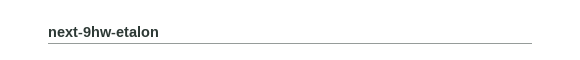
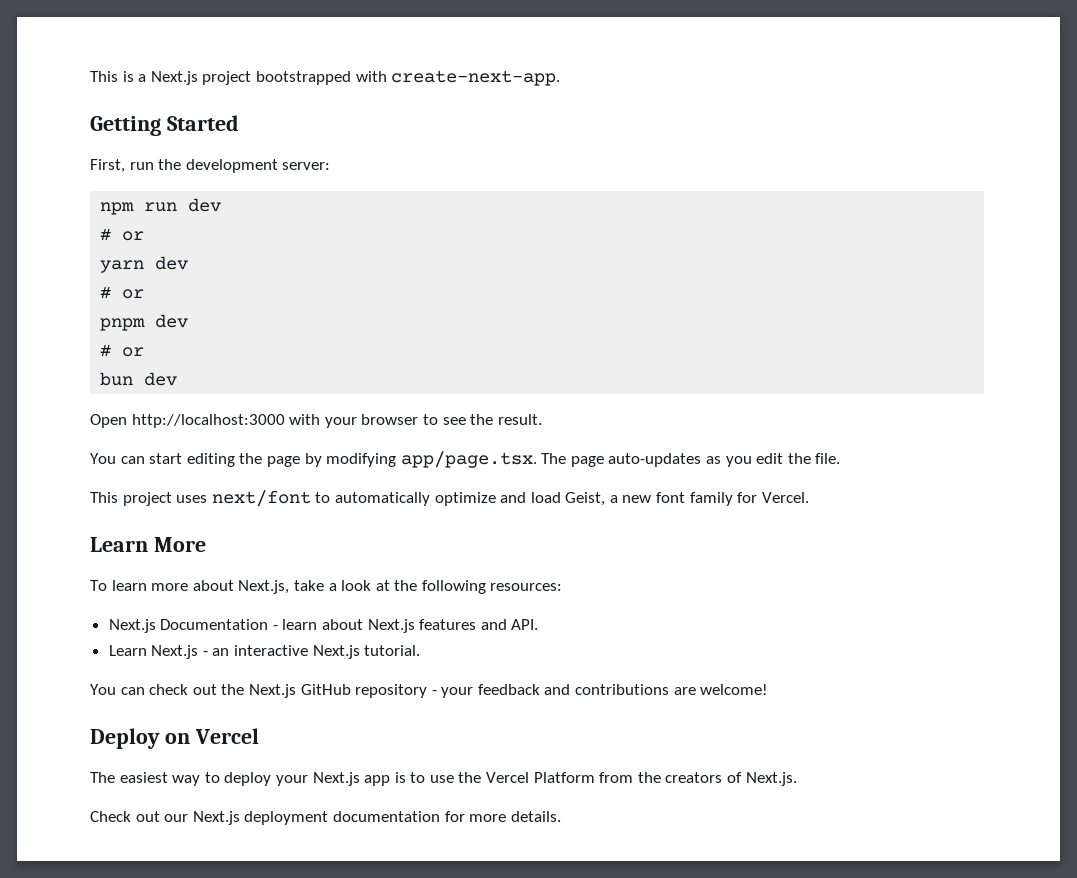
[48,26,159,37] next-9hw-etalon -> [90,70,561,86] [90,115,239,136] [90,159,331,173] [100,198,222,215] [100,228,145,241] [100,256,189,273] [100,286,145,299] [100,314,189,331] [100,344,145,357] [100,372,178,386] [90,414,542,428] [90,451,841,468] [90,490,809,507] [90,537,206,552] [90,580,563,594] [108,619,539,633] [108,645,421,659] [90,684,769,698] [90,728,259,749] [90,772,797,786] [90,811,561,825] This is a Next.js project bootstrapped with create-next-app. // Getting Started // First, run the development server: // npm run dev // # or // yarn dev // # or // pnpm dev // # or // bun dev // Open http://localhost:3000 with your browser to see the result. // You can start editing the page by modifying app/page.tsx. The page auto-updates as you edit the file. // This project uses next/font to automatically optimize and load Geist, a new font family for Vercel. // Learn More // To learn more about Next.js, take a look at the following resources: // Next.js Documentation - learn about Next.js features and API. // Learn Next.js - an interactive Next.js tutorial. // You can check out the Next.js GitHub repository - your feedback and contributions are welcome! // Deploy on Vercel // The easiest way to deploy your Next.js app is to use the Vercel Platform from the creators of Next.js. // Check out our Next.js deployment documentation for more details.

